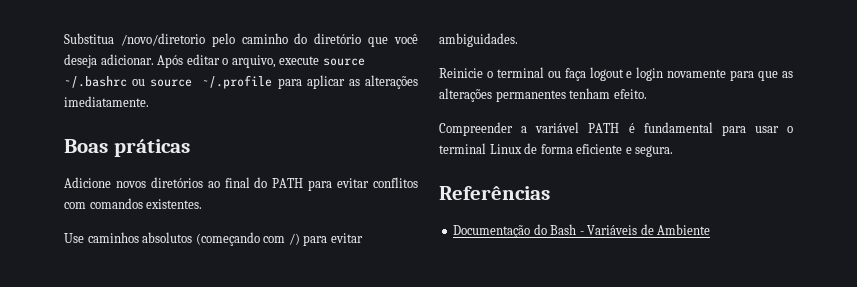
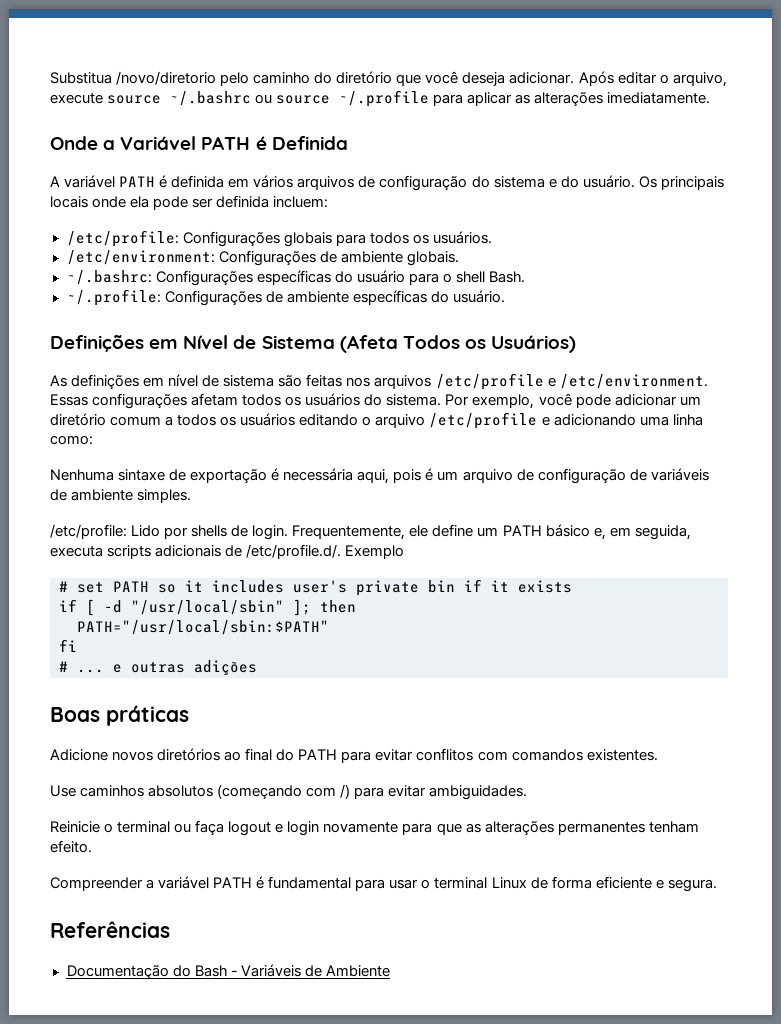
(149, 101) none -> [50,136,348,150] [50,175,724,191] [50,195,329,210] [66,230,492,247] [66,250,459,266] [66,270,525,286] [66,289,505,306] [50,335,577,353] [50,373,708,390] [50,393,701,409] [50,412,703,429] [50,435,93,445] [50,468,709,484] [50,489,192,503] [50,524,691,540] [50,544,405,559] [59,579,572,596] [59,599,356,616] [77,620,329,635] [59,639,77,652] [59,660,257,675] // Onde a Variável PATH é Definida // A variável PATH é definida em vários arquivos de configuração do sistema e do usuário. Os principais locais onde ela pode ser definida incluem: // /etc/profile: Configurações globais para todos os usuários. // /etc/environment: Configurações de ambiente globais. // ~/.bashrc: Configurações específicas do usuário para o shell Bash. // ~/.profile: Configurações de ambiente específicas do usuário. // Definições em Nível de Sistema (Afeta Todos os Usuários) // As definições em nível de sistema são feitas nos arquivos /etc/profile e /etc/environment. Essas configurações afetam todos os usuários do sistema. Por exemplo, você pode adicionar um diretório comum a todos os usuários editando o arquivo /etc/profile e adicionando uma linha como: // Nenhuma sintaxe de exportação é necessária aqui, pois é um arquivo de configuração de variáveis de ambiente simples. // /etc/profile: Lido por shells de login. Frequentemente, ele define um PATH básico e, em seguida, executa scripts adicionais de /etc/profile.d/. Exemplo // # set PATH so it includes user's private bin if it exists // if [ -d "/usr/local/sbin" ]; then // PATH="/usr/local/sbin:$PATH" // fi // # ... e outras adições

